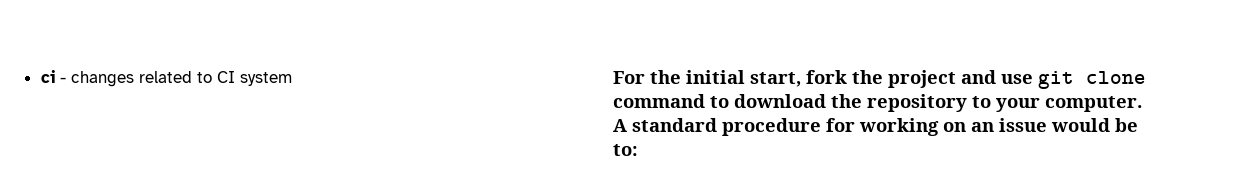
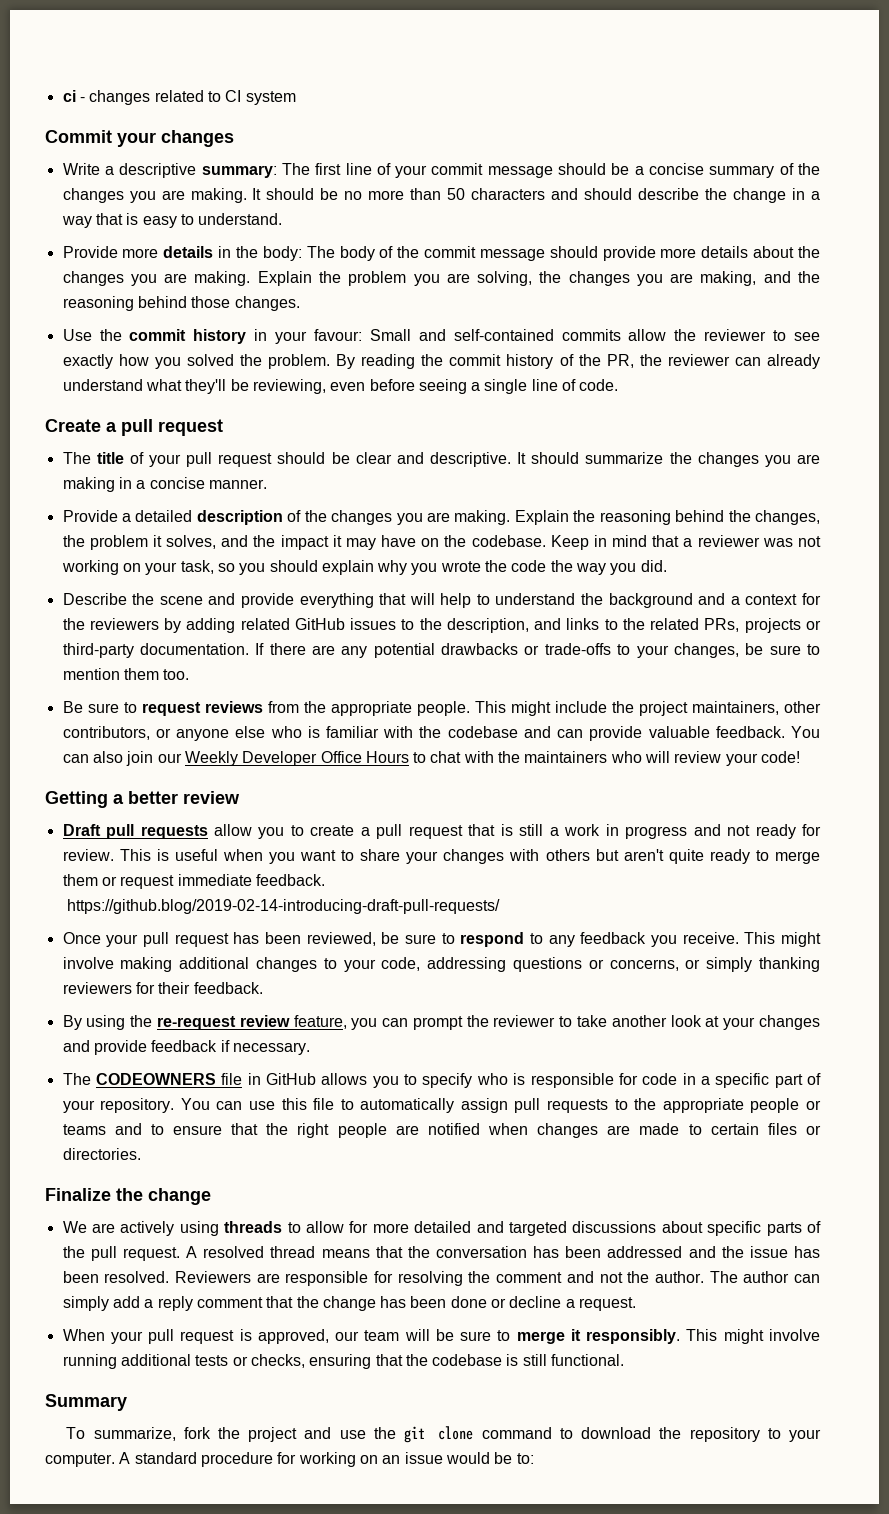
[613,70,801,87] For the initial start, -> [45,130,234,147] [62,163,821,178] [62,188,820,203] [61,213,283,228] [62,246,820,261] [62,271,820,286] [62,296,300,311] [62,329,820,344] [62,354,821,369] [62,379,619,394] [45,419,223,436] [62,452,820,467] [62,477,267,492] [62,510,820,525] [62,535,821,550] [61,560,667,575] [62,593,821,608] [62,618,821,633] [62,643,821,658] [62,668,190,680] [62,701,821,716] [62,726,821,741] [62,751,801,766] [45,791,240,808] [62,824,822,839] [62,849,820,864] [62,874,325,889] [66,899,500,914] [62,932,821,947] [62,957,820,972] [62,982,263,994] [62,1015,820,1030] [62,1040,310,1055] [62,1073,822,1088] [62,1098,821,1113] [62,1123,821,1138] [62,1148,141,1160] [45,1188,211,1205] [62,1221,821,1236] [62,1246,820,1261] [62,1271,821,1286] [62,1296,637,1311] [62,1329,820,1344] [62,1354,625,1369] [45,1394,127,1411] [66,1427,176,1441] Commit your changes // Write a descriptive summary: The first line of your commit message should be a concise summary of the changes you are making. It should be no more than 50 characters and should describe the change in a way that is easy to understand. // Provide more details in the body: The body of the commit message should provide more details about the changes you are making. Explain the problem you are solving, the changes you are making, and the reasoning behind those changes. // Use the commit history in your favour: Small and self-contained commits allow the reviewer to see exactly how you solved the problem. By reading the commit history of the PR, the reviewer can already understand what they'll be reviewing, even before seeing a single line of code. // Create a pull request // The title of your pull request should be clear and descriptive. It should summarize the changes you are making in a concise manner. // Provide a detailed description of the changes you are making. Explain the reasoning behind the changes, the problem it solves, and the impact it may have on the codebase. Keep in mind that a reviewer was not working on your task, so you should explain why you wrote the code the way you did. // Describe the scene and provide everything that will help to understand the background and a context for the reviewers by adding related GitHub issues to the description, and links to the related PRs, projects or third-party documentation. If there are any potential drawbacks or trade-offs to your changes, be sure to mention them too. // Be sure to request reviews from the appropriate people. This might include the project maintainers, other contributors, or anyone else who is familiar with the codebase and can provide valuable feedback. You can also join our Weekly Developer Office Hours to chat with the maintainers who will review your code! // Getting a better review // Draft pull requests allow you to create a pull request that is still a work in progress and not ready for review. This is useful when you want to share your changes with others but aren't quite ready to merge them or request immediate feedback. // https://github.blog/2019-02-14-introducing-draft-pull-requests/ // Once your pull request has been reviewed, be sure to respond to any feedback you receive. This might involve making additional changes to your code, addressing questions or concerns, or simply thanking reviewers for their feedback. // By using the re-request review feature, you can prompt the reviewer to take another look at your changes and provide feedback if necessary. // The CODEOWNERS file in GitHub allows you to specify who is responsible for code in a specific part of your repository. You can use this file to automatically assign pull requests to the appropriate people or teams and to ensure that the right people are notified when changes are made to certain files or directories. // Finalize the change // We are actively using threads to allow for more detailed and targeted discussions about specific parts of the pull request. A resolved thread means that the conversation has been addressed and the issue has been resolved. Reviewers are responsible for resolving the comment and not the author. The author can simply add a reply comment that the change has been done or decline a request. // When your pull request is approved, our team will be sure to merge it responsibly. This might involve running additional tests or checks, ensuring that the codebase is still functional. // Summary // To summarize,
(1033, 79) none -> [373,1427,396,1439] the

